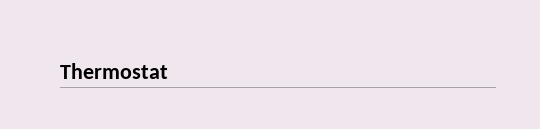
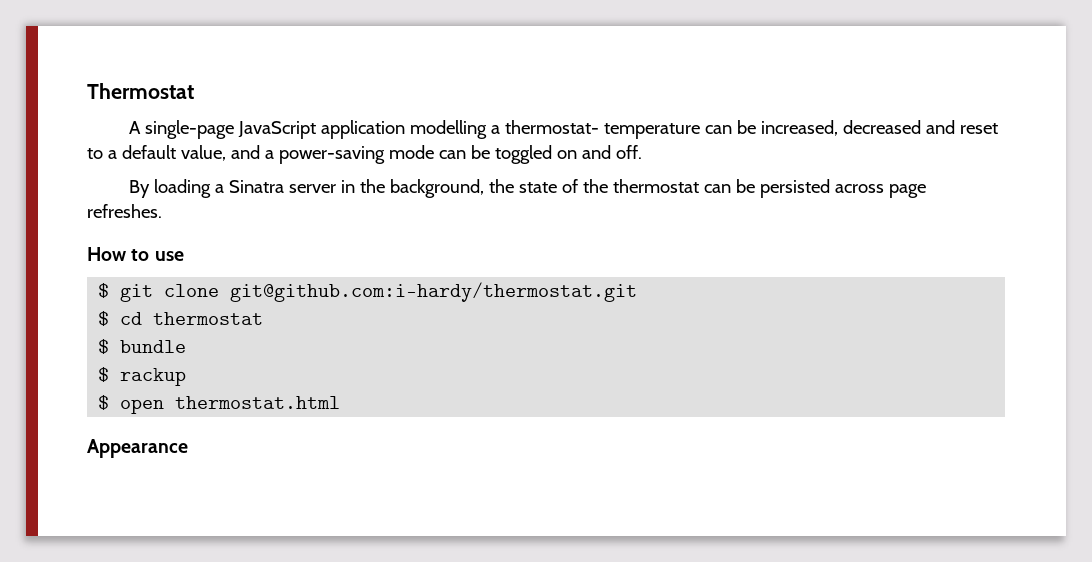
(168, 71) none -> [128,120,998,139] [87,145,642,164] [128,179,926,198] [87,204,162,218] [87,247,184,261] [98,282,638,302] [98,311,264,326] [98,339,187,354] [98,367,187,386] [98,395,341,414] [87,439,188,458] // A single-page JavaScript application modelling a thermostat- temperature can be increased, decreased and reset to a default value, and a power-saving mode can be toggled on and off. // By loading a Sinatra server in the background, the state of the thermostat can be persisted across page refreshes. // How to use // $ git clone git@github.com:i-hardy/thermostat.git // $ cd thermostat // $ bundle // $ rackup // $ open thermostat.html // Appearance

